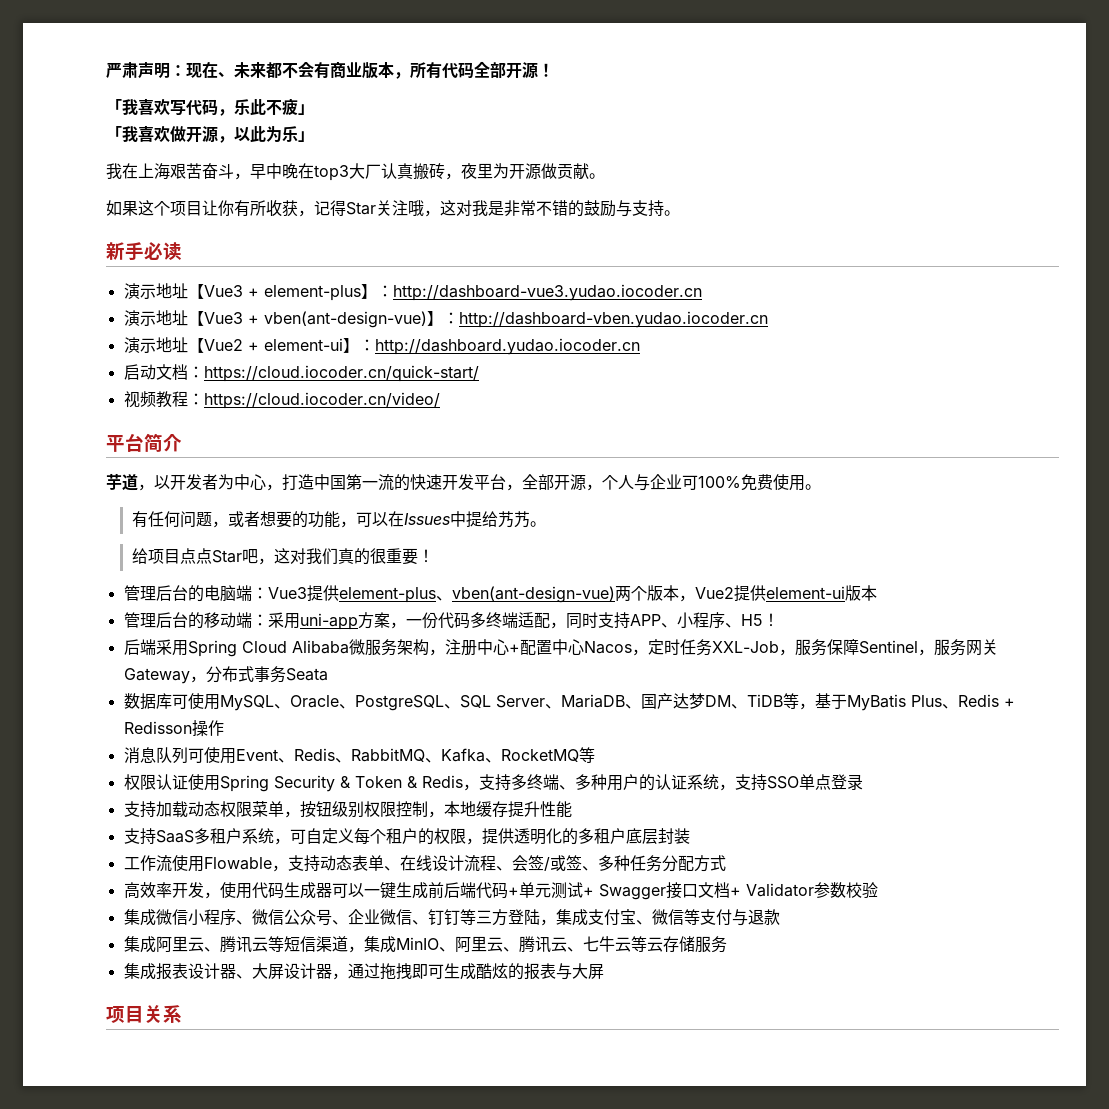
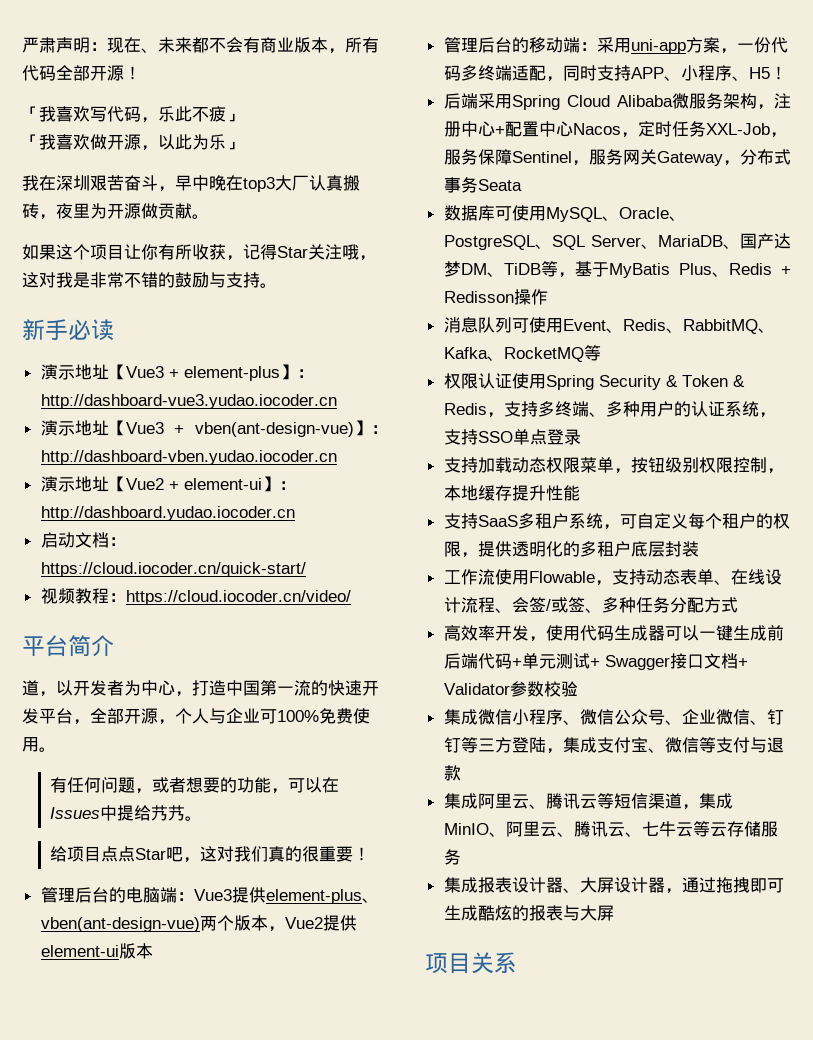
[138,163,170,179] 上海 -> [56,175,90,191] 深圳
[106,473,122,490] 芋 -> (114, 646) none

